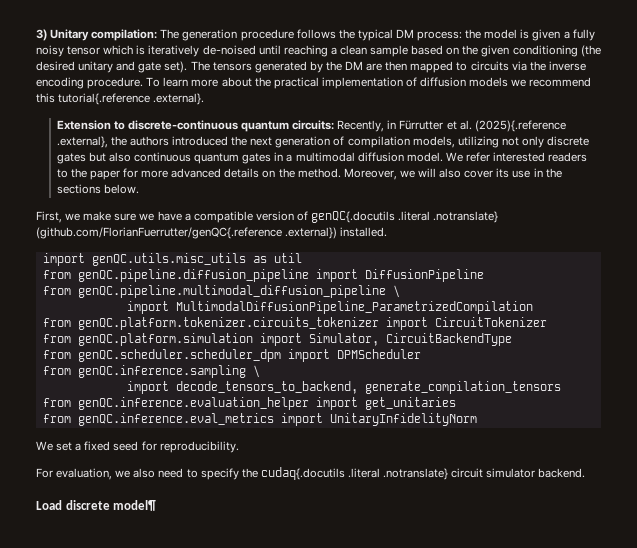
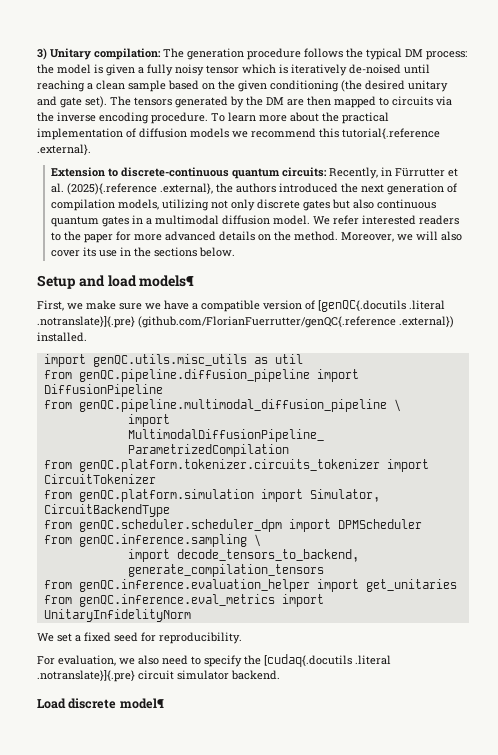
(139, 189) none -> [37,275,195,289] // Setup and load models¶
[311,211,499,223] genQC{.docutils .literal .notranslate} -> [318,300,445,312] [37,316,135,328] [genQC{.docutils .literal .notranslate}]{.pre}
[260,467,449,480] cudaq{.docutils .literal .notranslate} -> [264,654,391,667] [37,670,135,682] [cudaq{.docutils .literal .notranslate}]{.pre}

